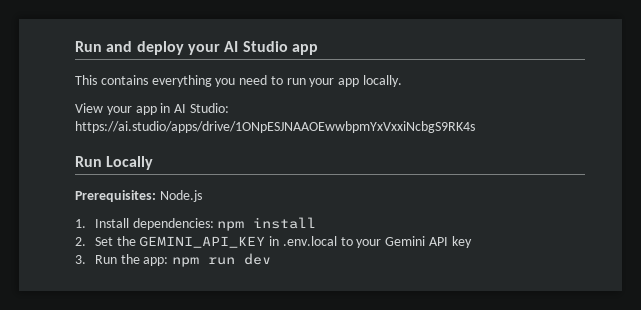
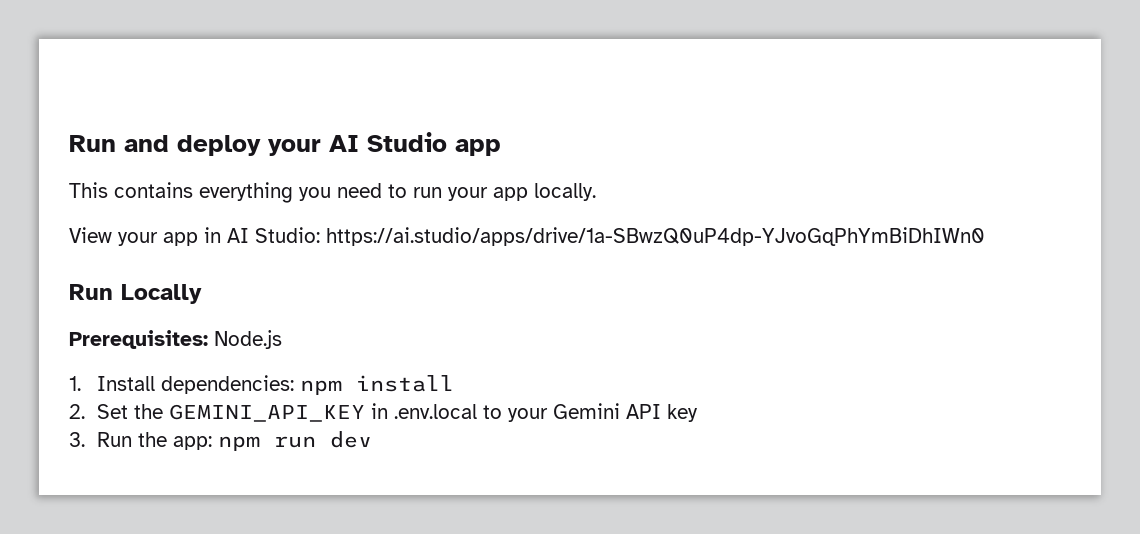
[75,121,475,133] https://ai.studio/apps/drive/1ONpESJNAAOEwwbpmYxVxxiNcbgS9RK4s -> [326,227,985,246] https://ai.studio/apps/drive/1a-SBwzQ0uP4dp-YJvoGqPhYmBiDhIWn0

